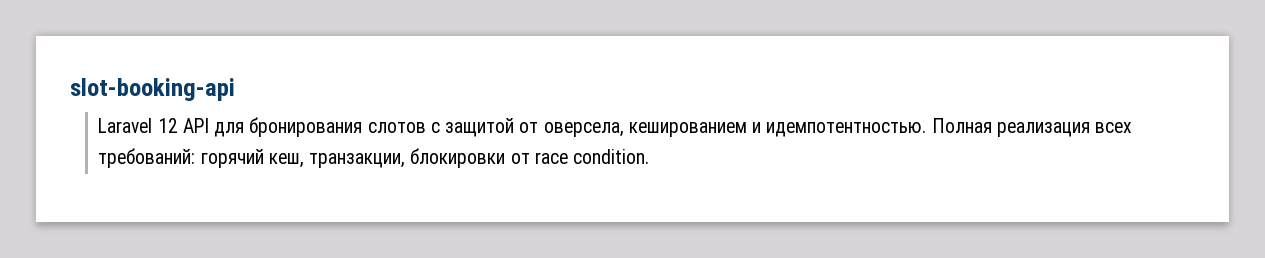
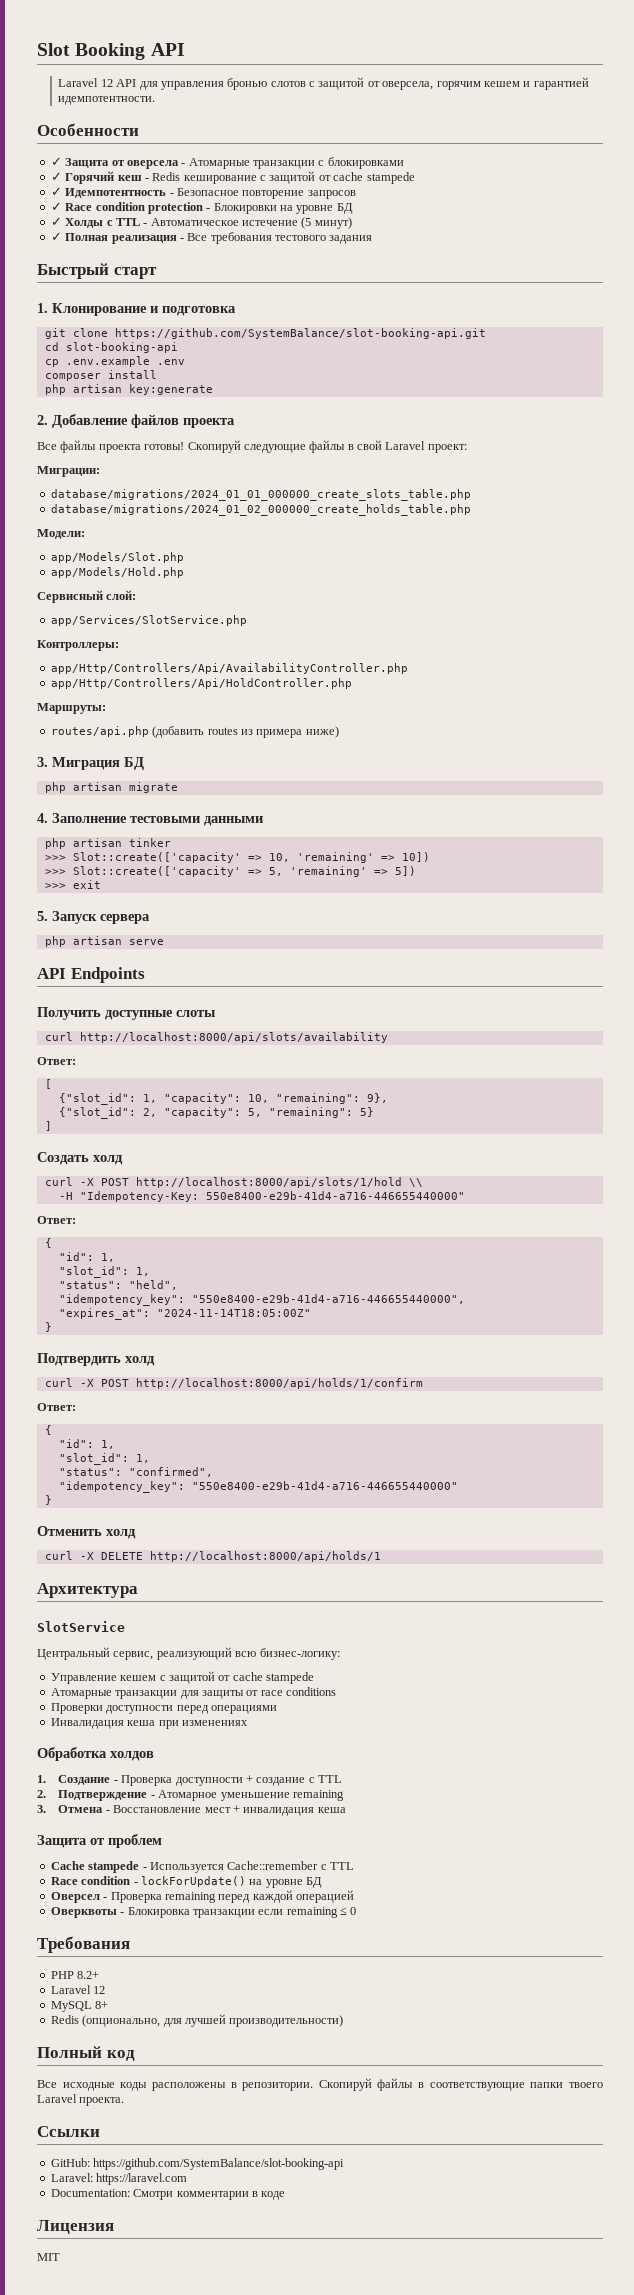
[70,78,235,101] slot-booking-api -> [37,43,185,60] Slot Booking API
[249,117,363,137] бронирования -> [160,78,268,90] управления бронью
[628,118,1133,137] [98,148,650,168] кешированием и идемпотентностью. Полная реализация всех требований: горячий кеш, транзакции, блокировки от race condition. -> [436,77,589,90] [58,96,156,105] [37,123,139,136] [50,157,404,169] [50,171,415,184] [50,187,356,199] [50,202,353,214] [50,217,352,229] [50,232,373,244] [37,263,157,279] [37,303,236,316] [44,328,486,339] [44,342,178,353] [44,356,185,367] [44,370,157,381] [44,384,213,395] [37,414,235,428] [37,440,467,453] [37,466,100,477] [50,489,471,501] [50,504,471,516] [37,529,85,539] [50,552,184,563] [50,567,184,578] [37,590,137,603] [50,615,247,626] [37,640,119,651] [50,663,408,674] [50,678,352,689] [37,703,106,714] [50,726,339,738] [37,757,144,770] [44,782,178,793] [37,813,263,826] [44,838,171,849] [44,852,430,863] [44,866,416,877] [44,880,101,889] [37,911,150,924] [44,936,164,947] [37,967,145,983] [37,1007,215,1020] [44,1032,388,1043] [37,1057,76,1065] [44,1079,52,1089] [58,1093,388,1105] [58,1107,374,1119] [44,1121,52,1131] [37,1152,123,1165] [44,1177,423,1188] [58,1191,465,1202] [37,1216,76,1224] [44,1238,52,1248] [58,1252,115,1262] [58,1266,150,1278] [58,1280,178,1290] [58,1294,465,1306] [58,1308,311,1320] [44,1322,52,1332] [37,1353,155,1366] [44,1378,423,1389] [37,1403,76,1411] [44,1425,52,1435] [58,1439,115,1449] [58,1453,150,1465] [58,1467,213,1477] [58,1481,458,1493] [44,1495,52,1505] [37,1526,136,1539] [44,1551,381,1562] [37,1583,138,1598] [37,1621,125,1632] [37,1647,340,1660] [50,1671,314,1684] [50,1687,336,1699] [50,1703,277,1714] [50,1718,248,1729] [37,1747,154,1761] [37,1775,343,1786] [37,1790,344,1801] [37,1805,346,1816] [37,1834,162,1848] [50,1861,354,1873] [50,1876,322,1888] [50,1890,354,1903] [50,1907,357,1918] [37,1936,130,1953] [50,1971,100,1979] [50,1985,106,1994] [50,2001,109,2012] [50,2014,344,2027] [37,2046,135,2061] [37,2078,603,2091] [37,2094,125,2106] [37,2126,100,2137] [50,2158,345,2170] [50,2173,188,2185] [50,2189,286,2200] [37,2220,114,2234] [37,2253,60,2261] горячим кешем и гарантией идемпотентности. // Особенности // ✓ Защита от оверсела - Атомарные транзакции с блокировками // ✓ Горячий кеш - Redis кеширование с защитой от cache stampede // ✓ Идемпотентность - Безопасное повторение запросов // ✓ Race condition protection - Блокировки на уровне БД // ✓ Холды с TTL - Автоматическое истечение (5 минут) // ✓ Полная реализация - Все требования тестового задания // Быстрый старт // 1. Клонирование и подготовка // git clone https://github.com/SystemBalance/slot-booking-api.git // cd slot-booking-api // cp .env.example .env // composer install // php artisan key:generate // 2. Добавление файлов проекта // Все файлы проекта готовы! Скопируй следующие файлы в свой Laravel проект: // Миграции: // database/migrations/2024_01_01_000000_create_slots_table.php // database/migrations/2024_01_02_000000_create_holds_table.php // Модели: // app/Models/Slot.php // app/Models/Hold.php // Сервисный слой: // app/Services/SlotService.php // Контроллеры: // app/Http/Controllers/Api/AvailabilityController.php // app/Http/Controllers/Api/HoldController.php // Маршруты: // routes/api.php (добавить routes из примера ниже) // 3. Миграция БД // php artisan migrate // 4. Заполнение тестовыми данными // php artisan tinker // >>> Slot::create(['capacity' => 10, 'remaining' => 10]) // >>> Slot::create(['capacity' => 5, 'remaining' => 5]) // >>> exit // 5. Запуск сервера // php artisan serve // API Endpoints // Получить доступные слоты // curl http://localhost:8000/api/slots/availability // Ответ: // [ // {"slot_id": 1, "capacity": 10, "remaining": 9}, // {"slot_id": 2, "capacity": 5, "remaining": 5} // ] // Создать холд // curl -X POST http://localhost:8000/api/slots/1/hold \\ // -H "Idempotency-Key: 550e8400-e29b-41d4-a716-446655440000" // Ответ: // { // "id": 1, // "slot_id": 1, // "status": "held", // "idempotency_key": "550e8400-e29b-41d4-a716-446655440000", // "expires_at": "2024-11-14T18:05:00Z" // } // Подтвердить холд // curl -X POST http://localhost:8000/api/holds/1/confirm // Ответ: // { // "id": 1, // "slot_id": 1, // "status": "confirmed", // "idempotency_key": "550e8400-e29b-41d4-a716-446655440000" // } // Отменить холд // curl -X DELETE http://localhost:8000/api/holds/1 // Архитектура // SlotService // Центральный сервис, реализующий всю бизнес-логику: // Управление кешем с защитой от cache stampede // Атомарные транзакции для защиты от race conditions // Проверки доступности перед операциями // Инвалидация кеша при изменениях // Обработка холдов // 1. Создание - Проверка доступности + создание с TTL // 2. Подтверждение - Атомарное уменьшение remaining // 3. Отмена - Восстановление мест + инвалидация кеша // Защита от проблем // Cache stampede - Используется Cache::remember с TTL // Race condition - lockForUpdate() на уровне БД // Оверсел - Проверка remaining перед каждой операцией // Оверквоты - Блокировка транзакции если remaining ≤ 0 // Требования // PHP 8.2+ // Laravel 12 // MySQL 8+ // Redis (опционально, для лучшей производительности) // Полный код // Все исходные коды расположены в репозитории. Скопируй файлы в соответствующие папки твоего Laravel проекта. // Ссылки // GitHub: https://github.com/SystemBalance/slot-booking-api // Laravel: https://laravel.com // Documentation: Смотри комментарии в коде // Лицензия // MIT

